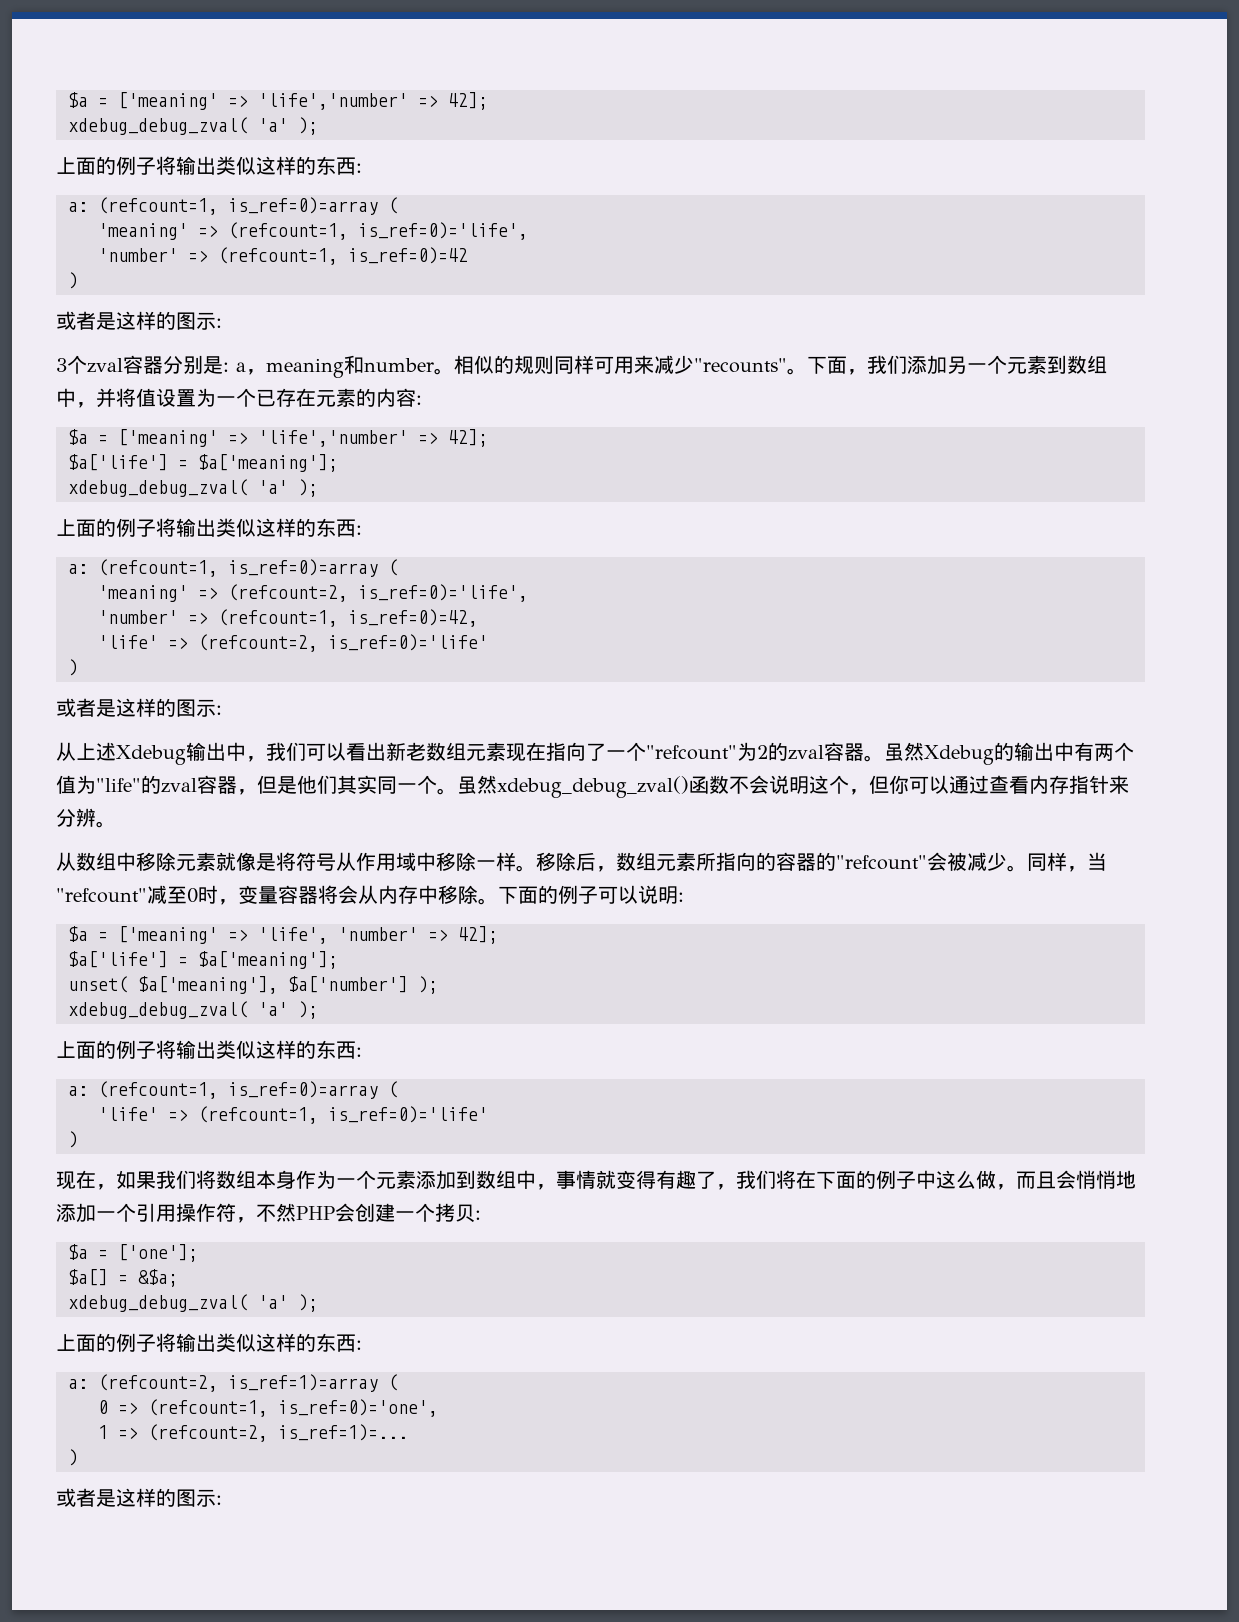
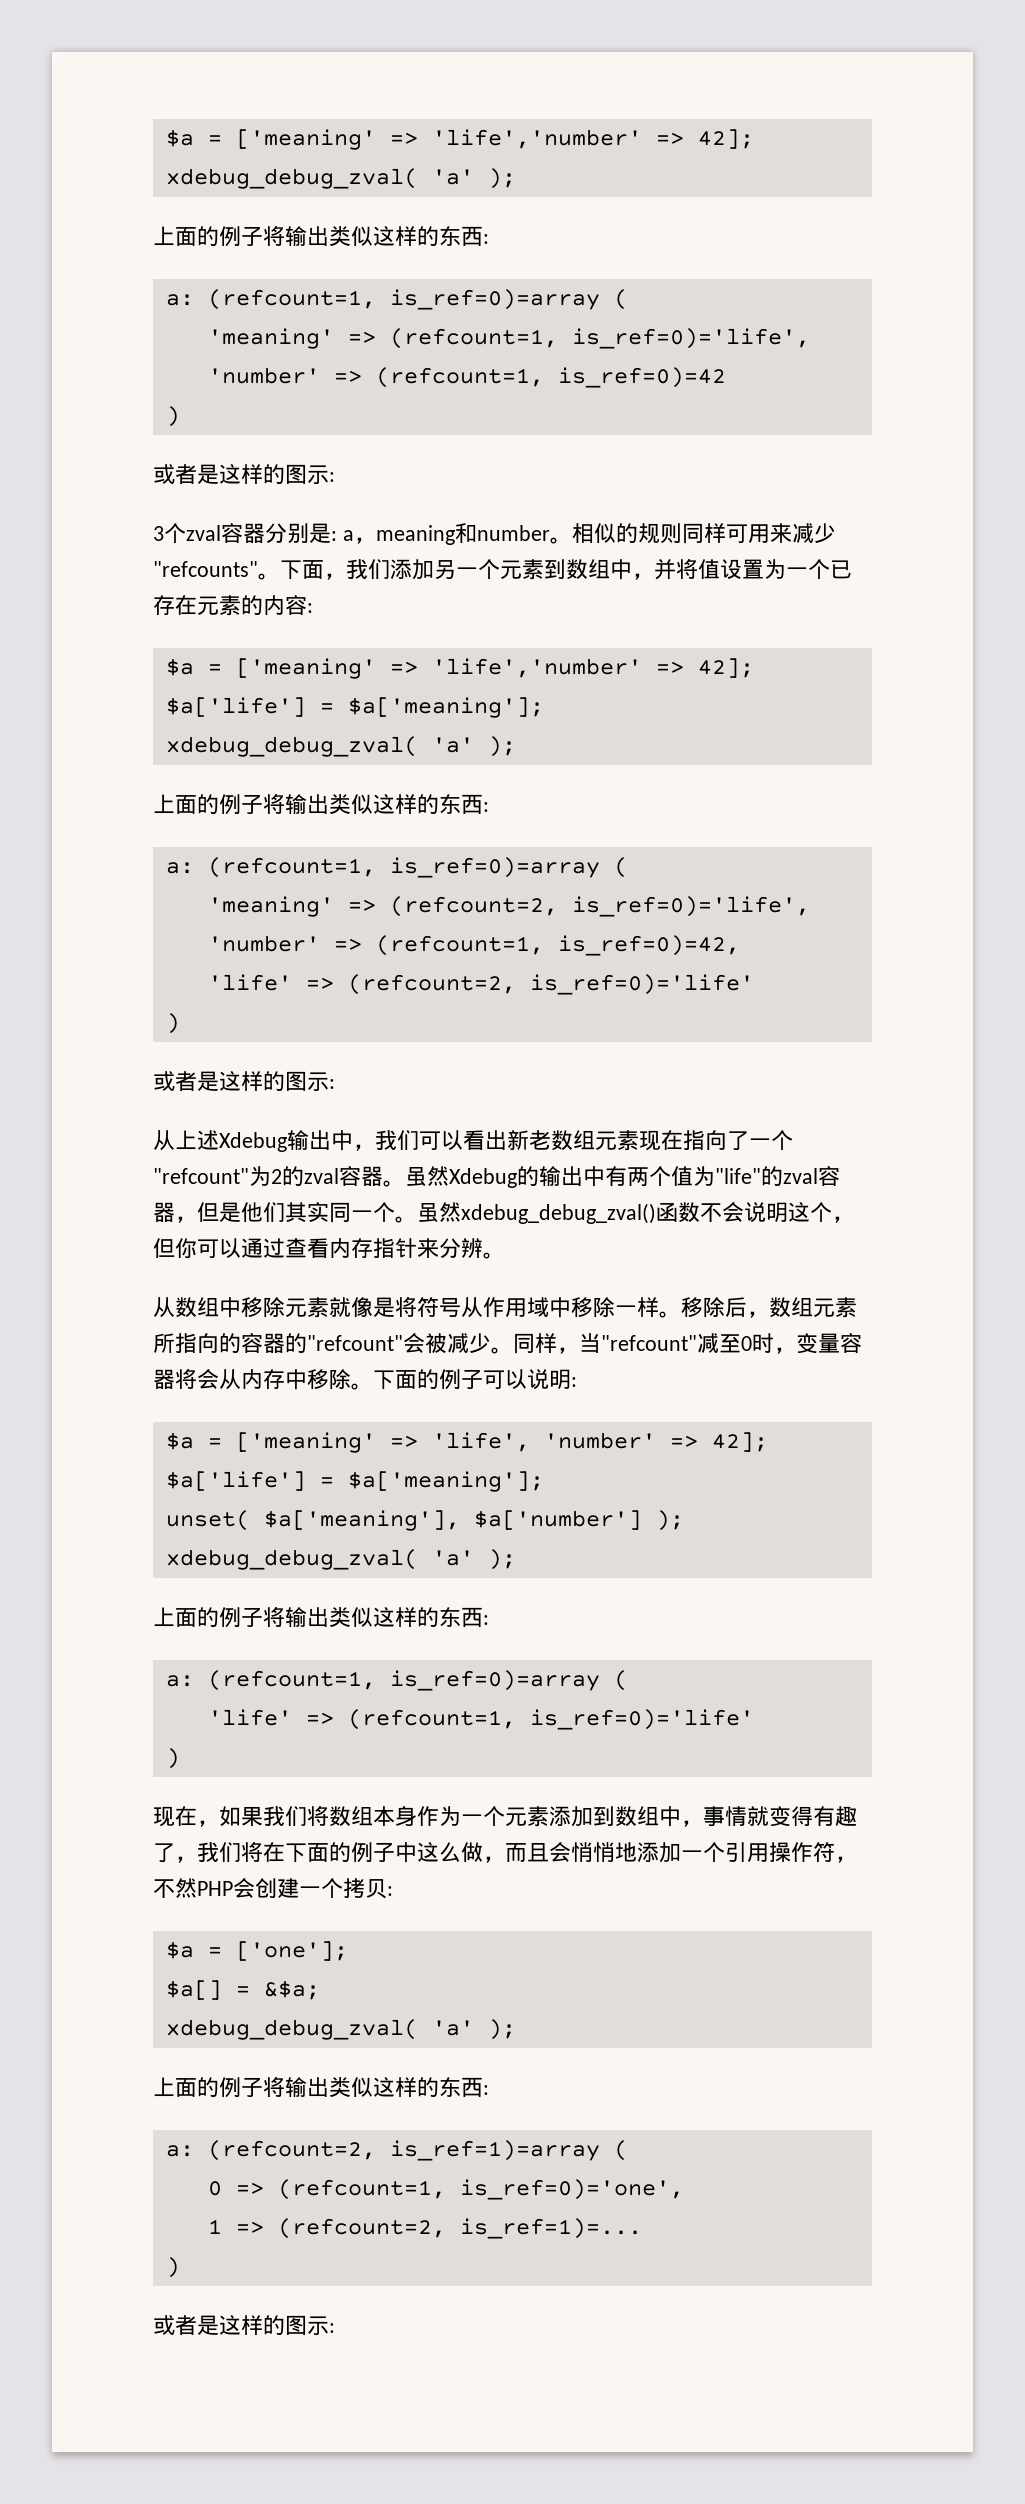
[694,358,787,373] "recounts" -> [153,561,258,577] "refcounts"

